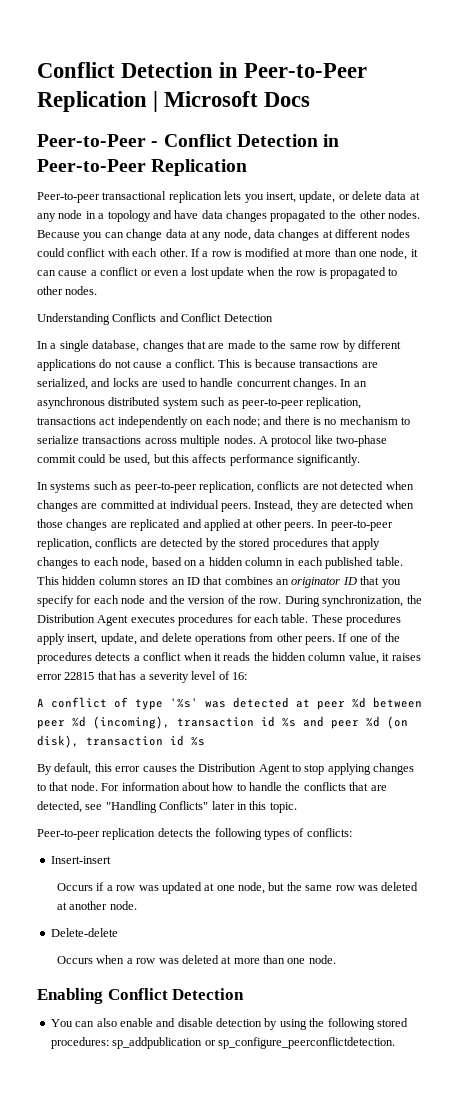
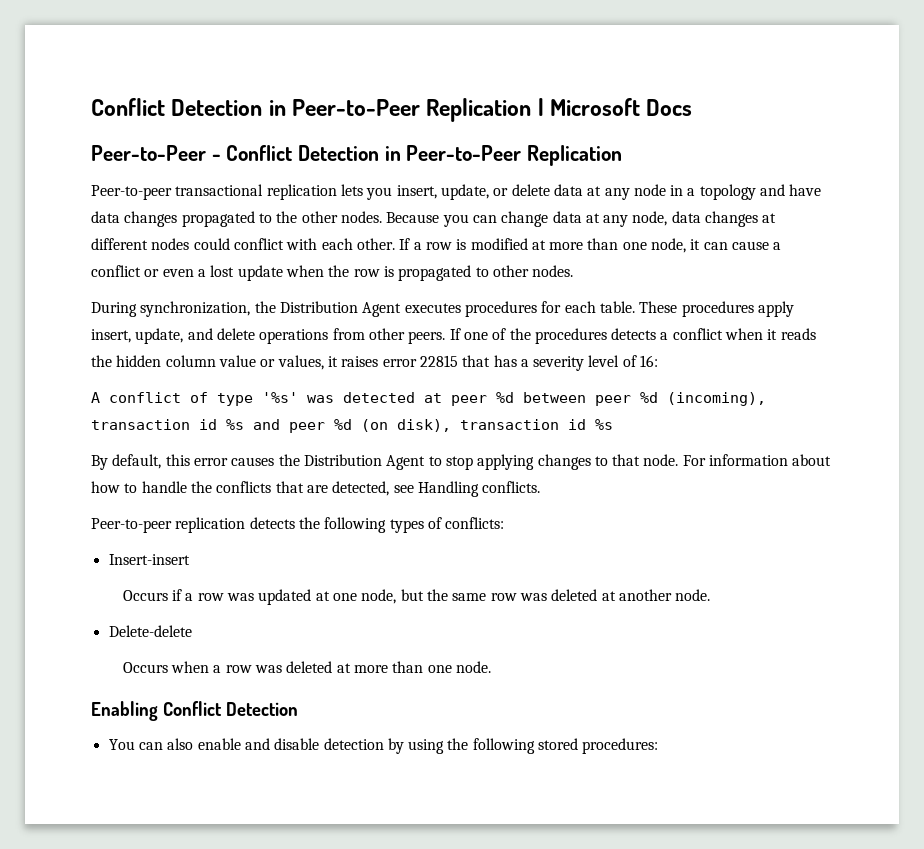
[37,313,273,325] [37,340,401,352] [37,359,378,371] [37,378,367,390] [37,397,362,409] [37,416,411,428] [37,435,387,447] [37,454,360,466] [37,481,414,493] [37,500,414,512] [37,519,393,531] [37,538,381,550] [37,557,403,569] [37,576,401,588] [37,595,282,607] Understanding Conflicts and Conflict Detection // In a single database, changes that are made to the same row by different applications do not cause a conflict. This is because transactions are serialized, and locks are used to handle concurrent changes. In an asynchronous distributed system such as peer-to-peer replication, transactions act independently on each node; and there is no mechanism to serialize transactions across multiple nodes. A protocol like two-phase commit could be used, but this affects performance significantly. // In systems such as peer-to-peer replication, conflicts are not detected when changes are committed at individual peers. Instead, they are detected when those changes are replicated and applied at other peers. In peer-to-peer replication, conflicts are detected by the stored procedures that apply changes to each node, based on a hidden column in each published table. This hidden column stores an ID that combines an originator ID that you specify for each node and the version of the row. -> (574, 271) none
[348,652,379,664] value, -> [218,355,324,370] value or values,
[105,801,297,813] "Handling Conflicts" later in this topic. -> [417,481,541,497] Handling conflicts.
[112,1037,395,1049] sp_addpublication or sp_configure_peerconflictdetection. -> (659, 746) none

